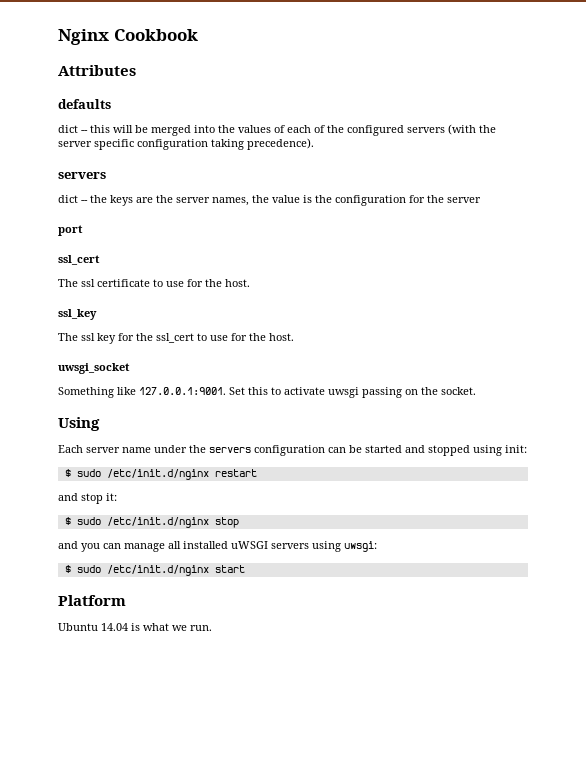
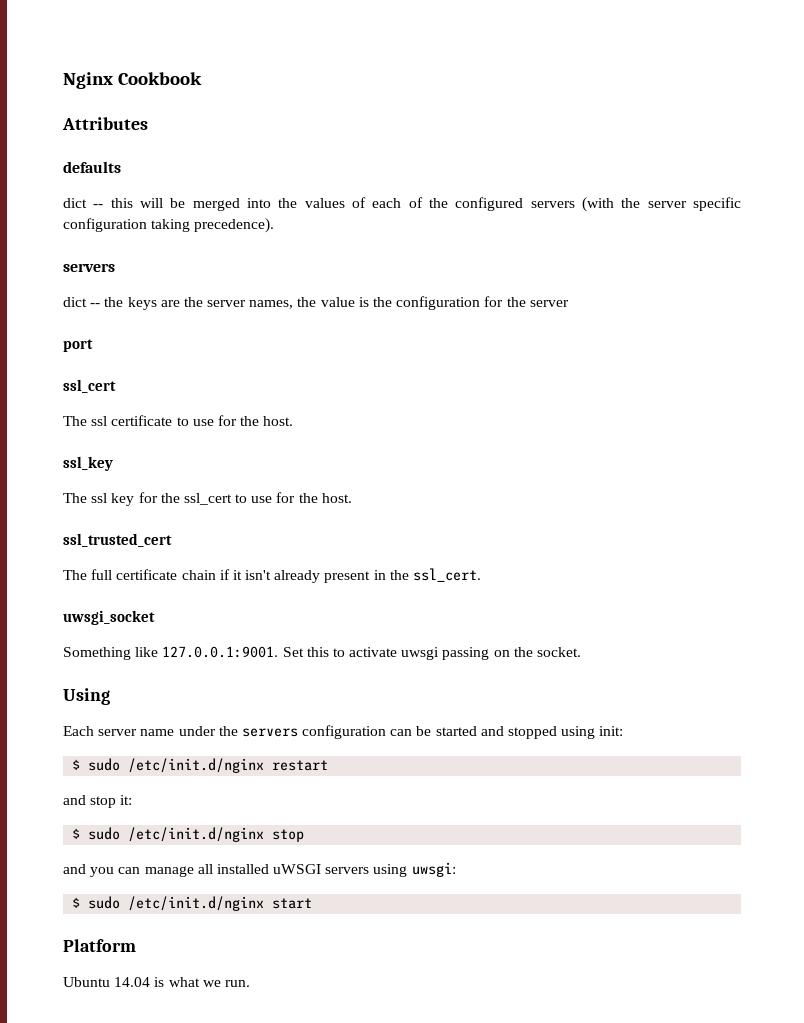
(294, 337) none -> [63,533,172,547] [63,568,482,583] // ssl_trusted_cert // The full certificate chain if it isn't already present in the ssl_cert.

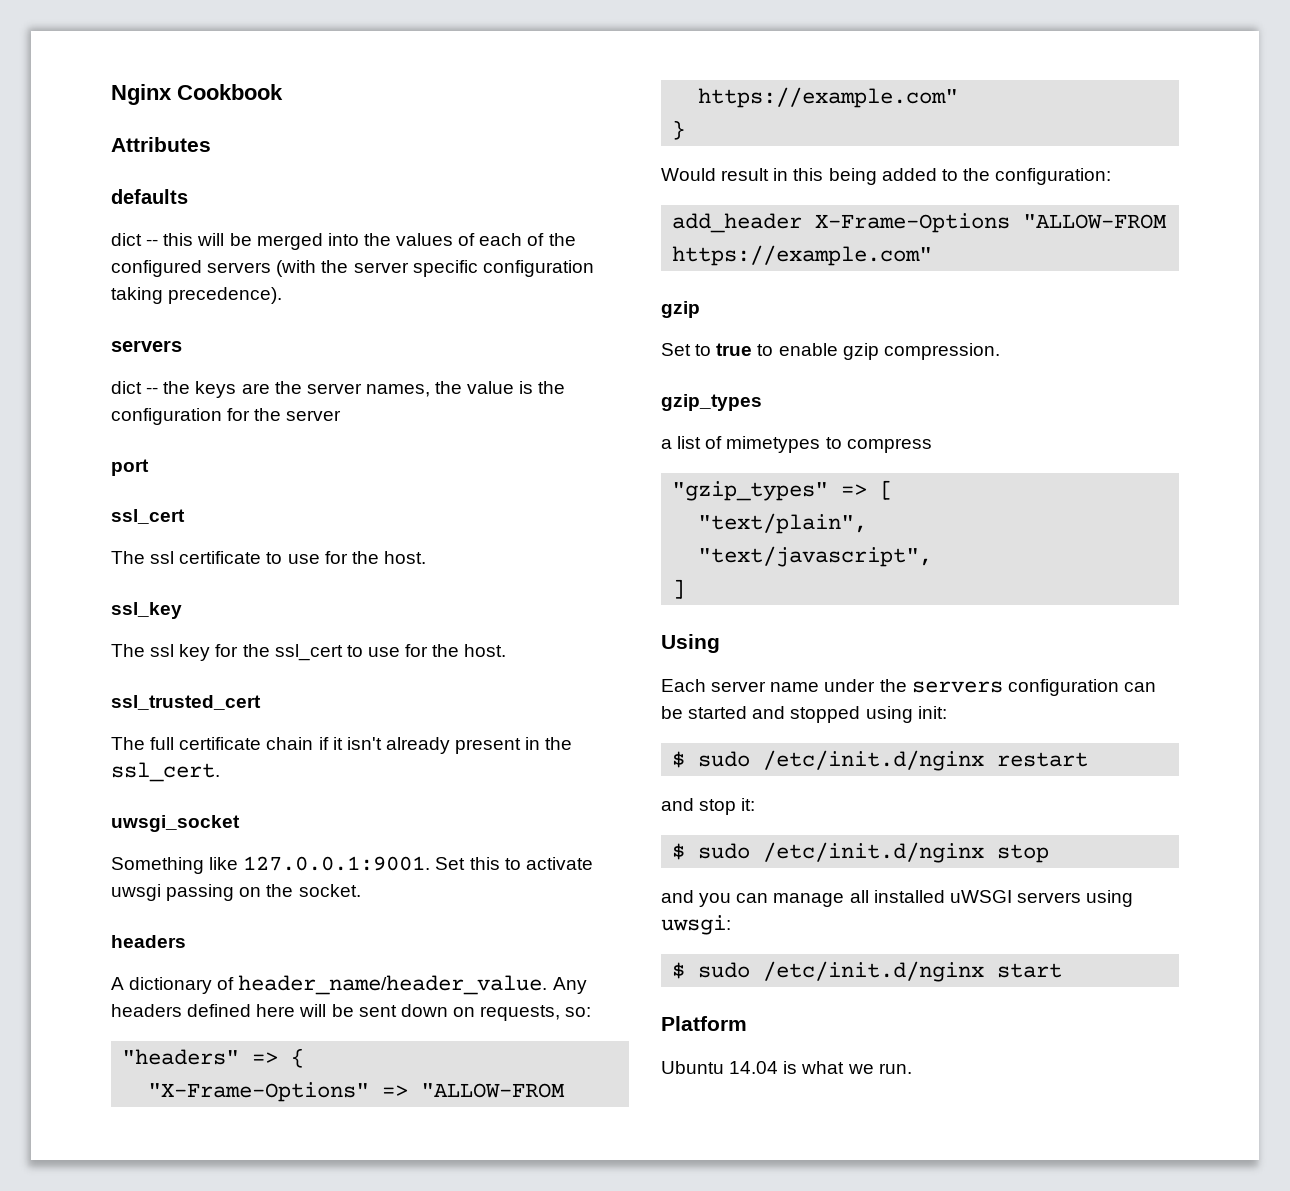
(582, 652) none -> [111,935,186,948] [111,975,587,995] [111,1004,592,1021] [122,1048,305,1068] [148,1082,566,1102] [698,87,959,108] [672,120,686,140] [661,168,1112,185] [672,213,1168,233] [672,245,933,266] [661,301,700,318] [661,343,1000,360] [661,394,762,411] [661,436,932,453] [672,480,894,501] [698,513,868,534] [698,546,933,567] [672,579,686,599] // headers // A dictionary of header_name/header_value. Any headers defined here will be sent down on requests, so: // "headers" => { // "X-Frame-Options" => "ALLOW-FROM https://example.com" // } // Would result in this being added to the configuration: // add_header X-Frame-Options "ALLOW-FROM https://example.com" // gzip // Set to true to enable gzip compression. // gzip_types // a list of mimetypes to compress // "gzip_types" => [ // "text/plain", // "text/javascript", // ]

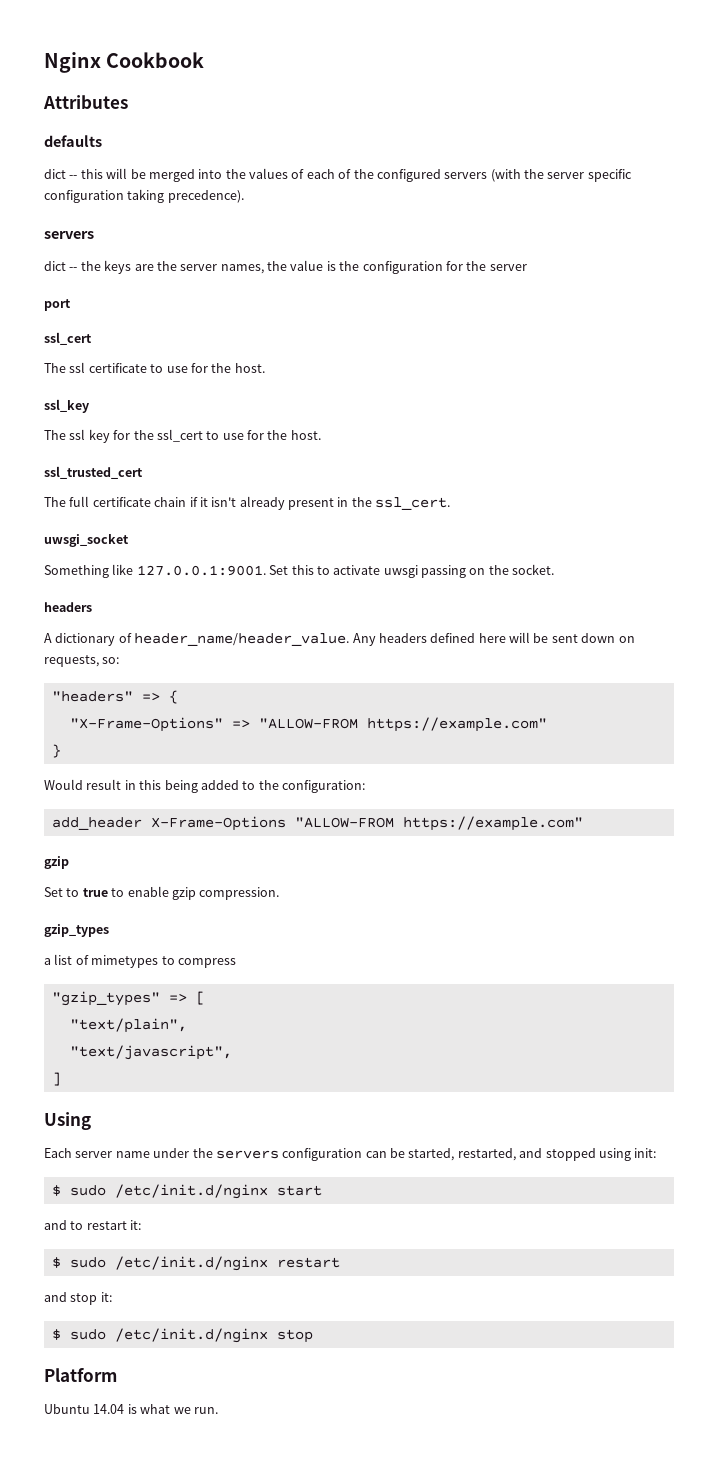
[688,706,748,719] started -> [408,1148,516,1161] started, restarted,
(947, 712) none -> [51,1184,322,1199] [44,1220,142,1230] // $ sudo /etc/init.d/nginx start // and to restart it:
[661,890,1134,907] [661,915,731,935] [672,961,1063,982] // and you can manage all installed uWSGI servers using uwsgi: // $ sudo /etc/init.d/nginx start -> (313, 1336) none

